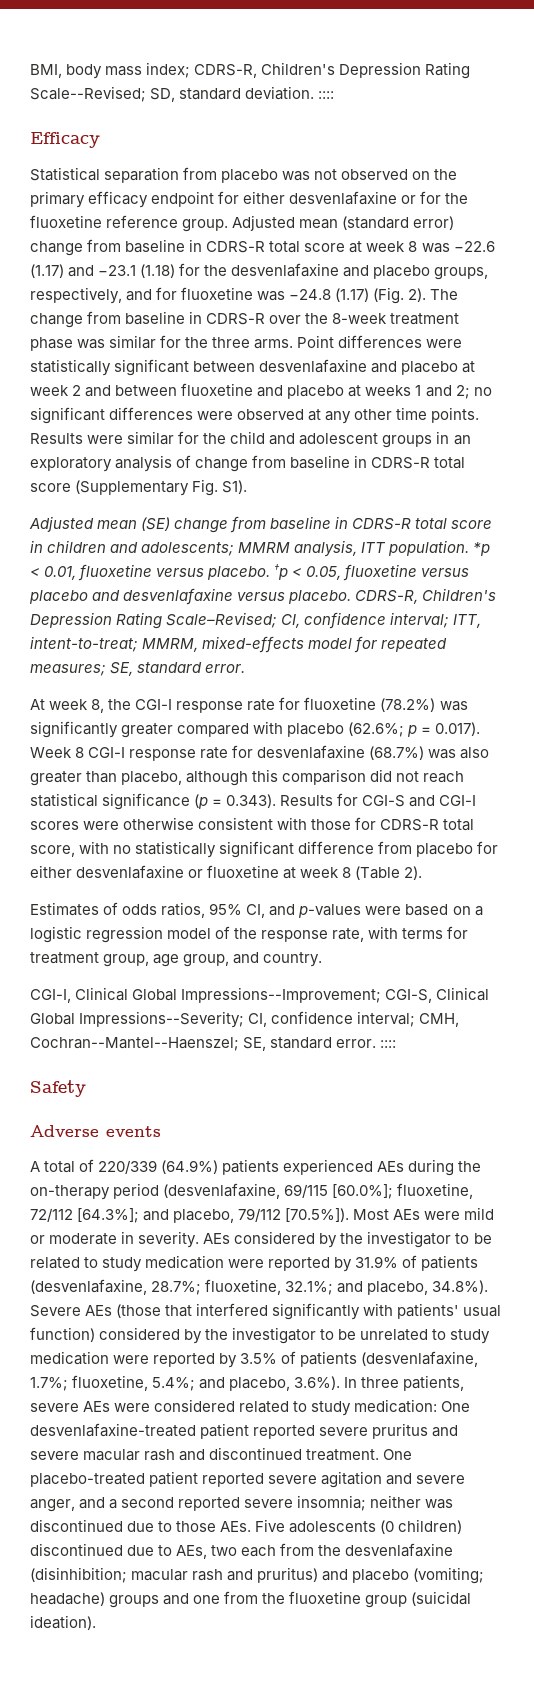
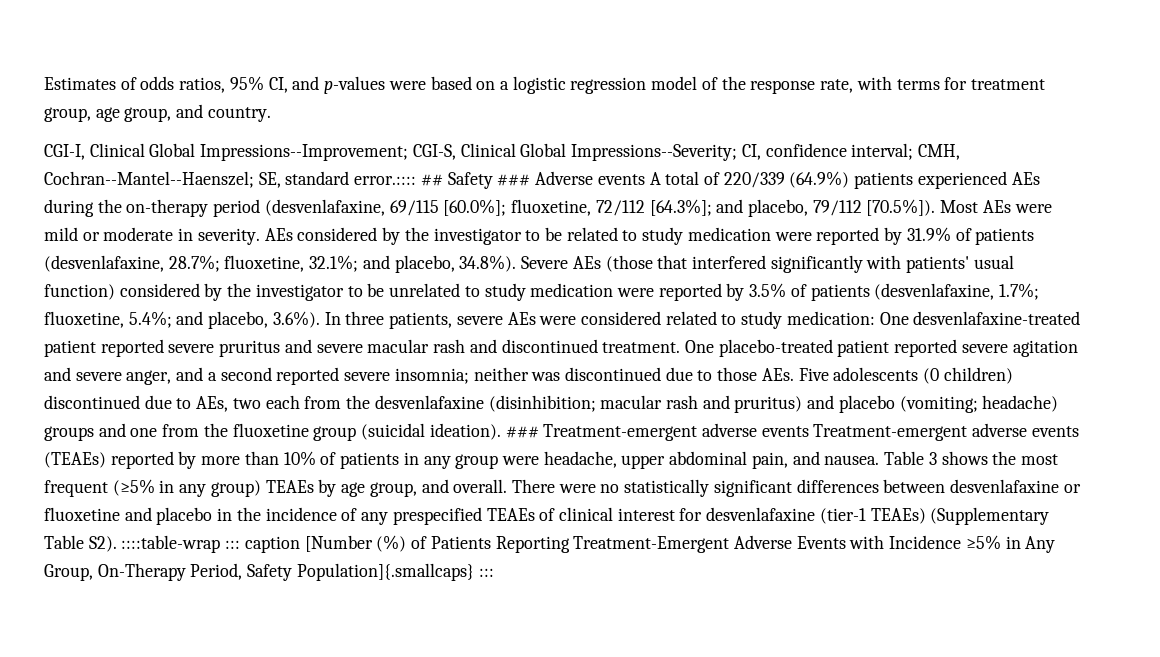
[30,62,471,79] [30,86,335,102] [30,132,100,148] [30,167,458,183] [30,191,469,208] [30,215,455,232] [30,239,495,256] [30,263,489,280] [30,287,459,304] [30,311,460,328] [30,335,463,351] [30,359,476,376] [30,383,492,399] [30,407,480,424] [30,431,471,448] [30,455,466,472] [30,479,248,496] [29,516,493,533] [30,540,491,557] [30,564,470,581] [29,588,497,605] [30,612,482,629] [30,636,448,653] [30,662,246,676] [30,697,468,713] [30,721,481,738] [30,745,490,761] [30,769,465,786] [30,793,477,810] [30,817,475,831] [30,841,499,858] [30,865,423,880] BMI, body mass index; CDRS-R, Children's Depression Rating Scale--Revised; SD, standard deviation. :::: // Efficacy // Statistical separation from placebo was not observed on the primary efficacy endpoint for either desvenlafaxine or for the fluoxetine reference group. Adjusted mean (standard error) change from baseline in CDRS-R total score at week 8 was −22.6 (1.17) and −23.1 (1.18) for the desvenlafaxine and placebo groups, respectively, and for fluoxetine was −24.8 (1.17) (Fig. 2). The change from baseline in CDRS-R over the 8-week treatment phase was similar for the three arms. Point differences were statistically significant between desvenlafaxine and placebo at week 2 and between fluoxetine and placebo at weeks 1 and 2; no significant differences were observed at any other time points. Results were similar for the child and adolescent groups in an exploratory analysis of change from baseline in CDRS-R total score (Supplementary Fig. S1). // Adjusted mean (SE) change from baseline in CDRS-R total score in children and adolescents; MMRM analysis, ITT population. *p < 0.01, fluoxetine versus placebo. †p < 0.05, fluoxetine versus placebo and desvenlafaxine versus placebo. CDRS-R, Children's Depression Rating Scale–Revised; CI, confidence interval; ITT, intent-to-treat; MMRM, mixed-effects model for repeated measures; SE, standard error. // At week 8, the CGI-I response rate for fluoxetine (78.2%) was significantly greater compared with placebo (62.6%; p = 0.017). Week 8 CGI-I response rate for desvenlafaxine (68.7%) was also greater than placebo, although this comparison did not reach statistical significance (p = 0.343). Results for CGI-S and CGI-I scores were otherwise consistent with those for CDRS-R total score, with no statistically significant difference from placebo for either desvenlafaxine or fluoxetine at week 8 (Table 2). // -> (44, 83) none
[336,1039,397,1048] [30,1080,86,1097] error. :::: // Safety // -> [354,172,531,189] error.:::: ## Safety ###
(161, 1131) // -> (645, 179) none
(96, 1622) none -> [505,423,1079,441] [44,451,1058,469] [44,479,1081,497] [44,507,1050,525] [44,535,1056,553] [44,563,494,581] ### Treatment-emergent adverse events Treatment-emergent adverse events (TEAEs) reported by more than 10% of patients in any group were headache, upper abdominal pain, and nausea. Table 3 shows the most frequent (≥5% in any group) TEAEs by age group, and overall. There were no statistically significant differences between desvenlafaxine or fluoxetine and placebo in the incidence of any prespecified TEAEs of clinical interest for desvenlafaxine (tier-1 TEAEs) (Supplementary Table S2). ::::table-wrap ::: caption [Number (%) of Patients Reporting Treatment-Emergent Adverse Events with Incidence ≥5% in Any Group, On-Therapy Period, Safety Population]{.smallcaps} :::

